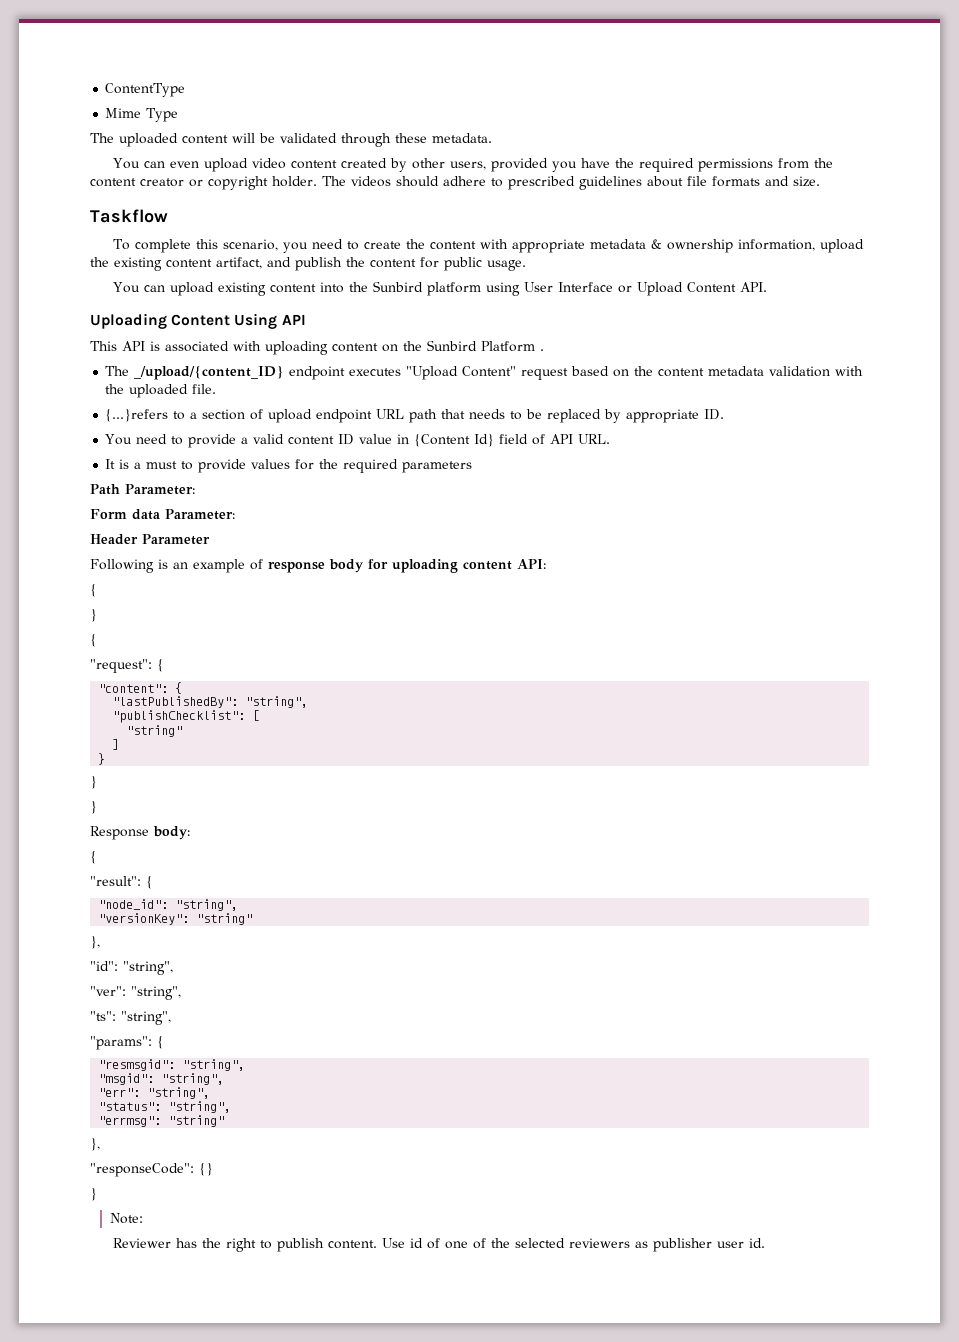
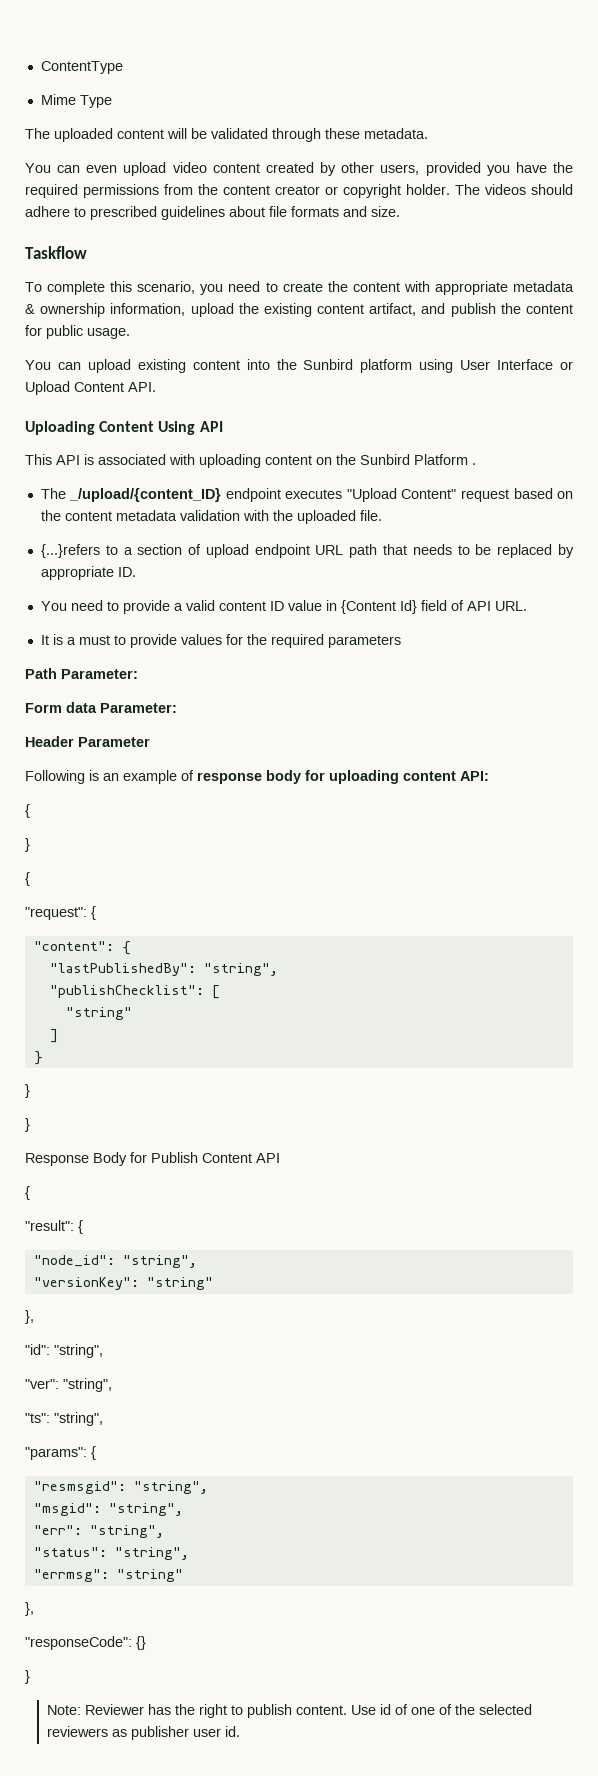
[153,826,190,840] body: -> [93,1152,280,1166] Body for Publish Content API
(143, 1218) // -> (82, 1710) none

